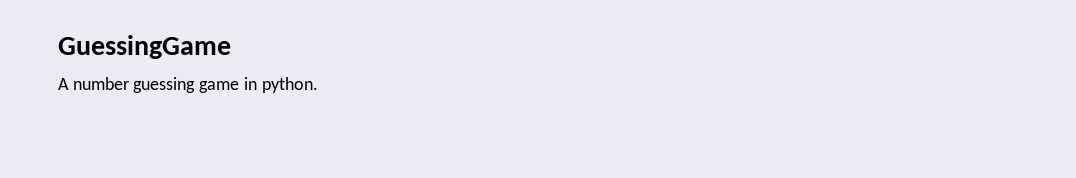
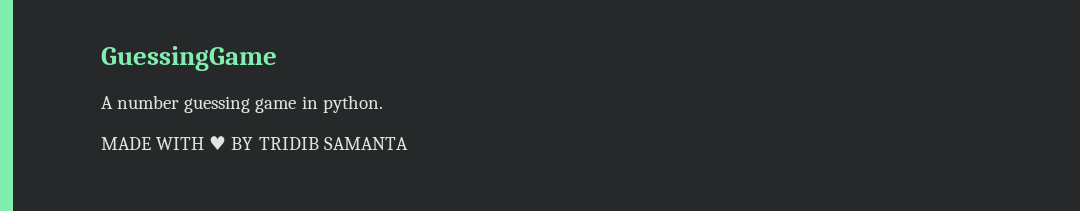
(318, 85) none -> [101,136,408,150] // MADE WITH ♥ BY TRIDIB SAMANTA

